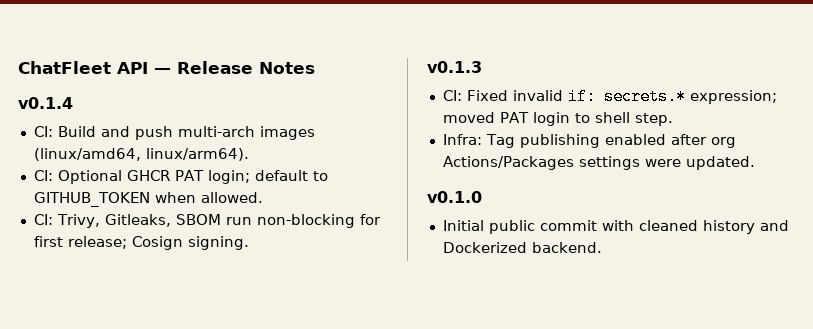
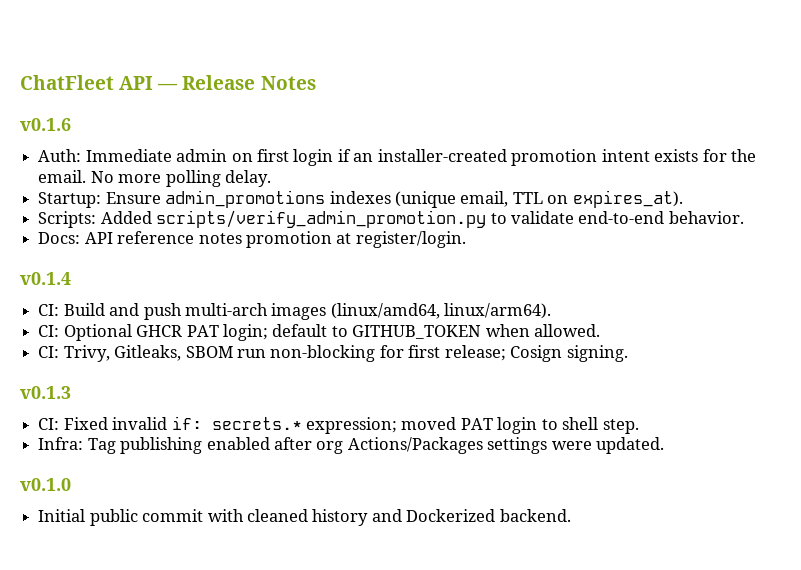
(315, 68) none -> [20,118,71,131] [38,149,757,166] [38,170,271,187] [38,190,683,208] [38,210,744,228] [38,231,466,248] // v0.1.6 // Auth: Immediate admin on first login if an installer-created promotion intent exists for the email. No more polling delay. // Startup: Ensure admin_promotions indexes (unique email, TTL on expires_at). // Scripts: Added scripts/verify_admin_promotion.py to validate end-to-end behavior. // Docs: API reference notes promotion at register/login.

